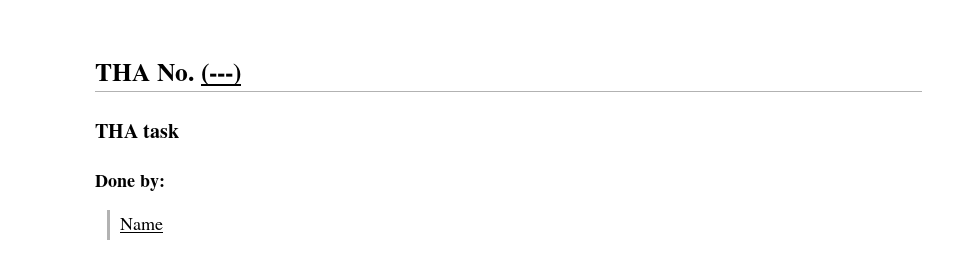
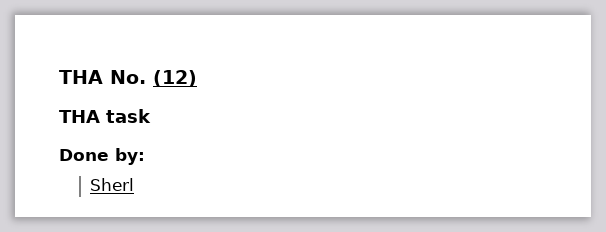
[200,63,241,86] (---) -> [153,70,197,87] (12)
[119,218,163,230] Name -> [90,178,135,191] Sherl

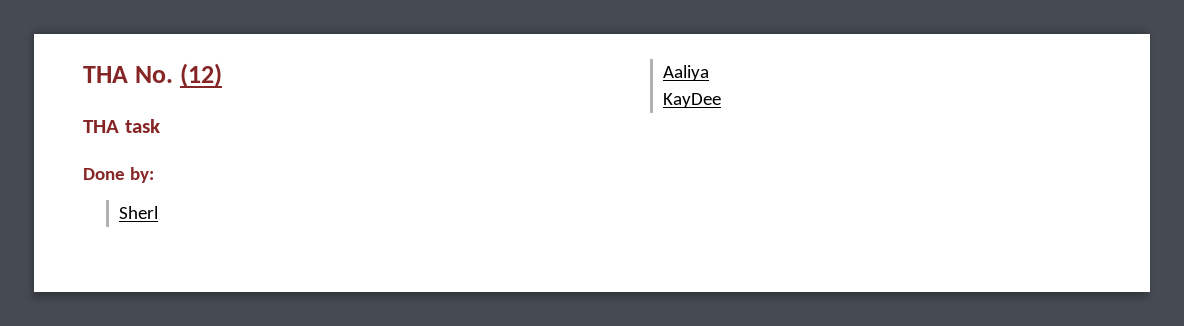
(135, 184) none -> [663,65,710,81] [663,93,722,108] // Aaliya // KayDee

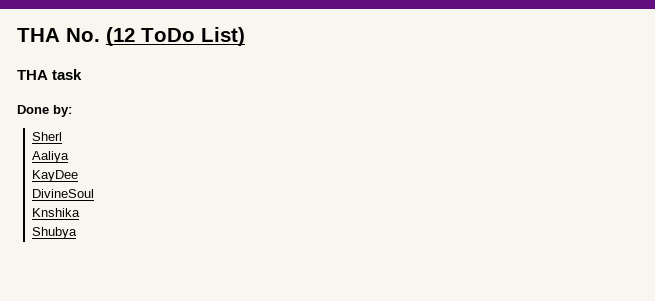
[180,63,223,87] (12) -> [106,27,245,46] (12 ToDo List)
(722, 100) none -> [31,189,94,198] [31,208,80,217] [31,227,77,239] // DivineSoul // Knshika // Shubya

